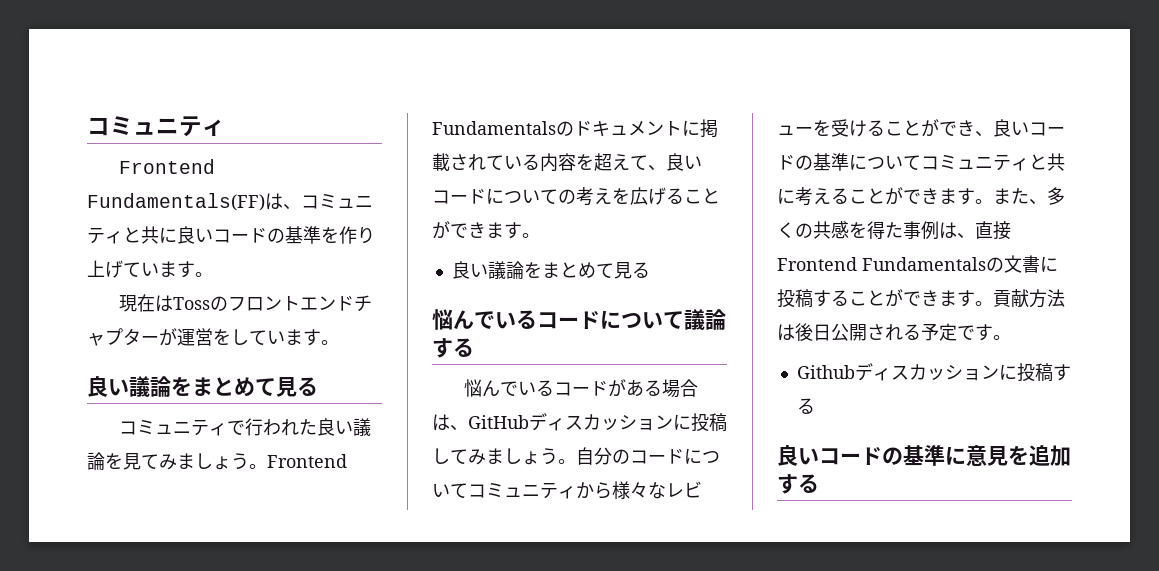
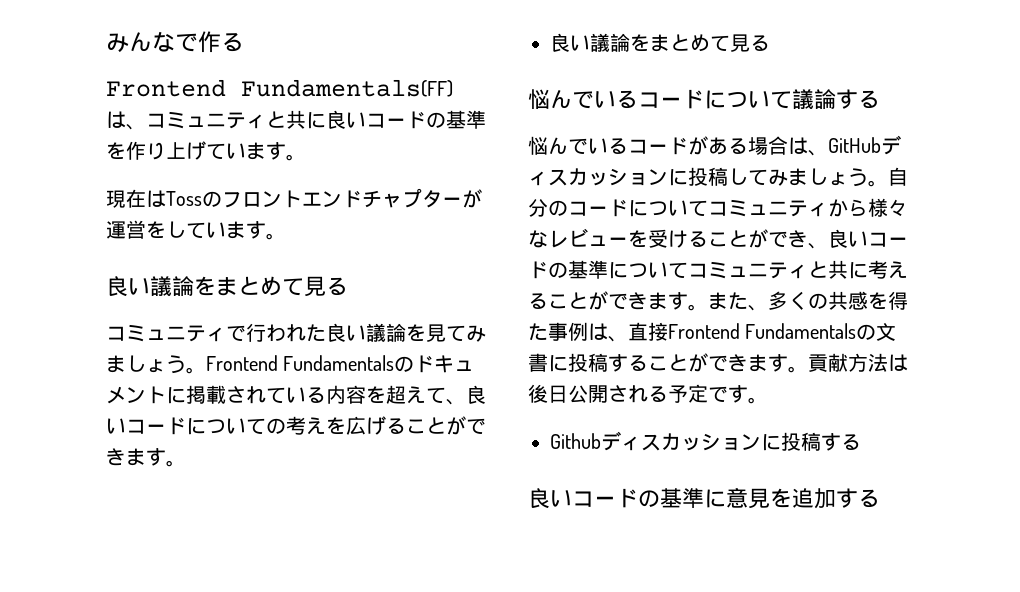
[87,116,225,137] コミュニティ -> [106,31,244,53] みんなで作る

